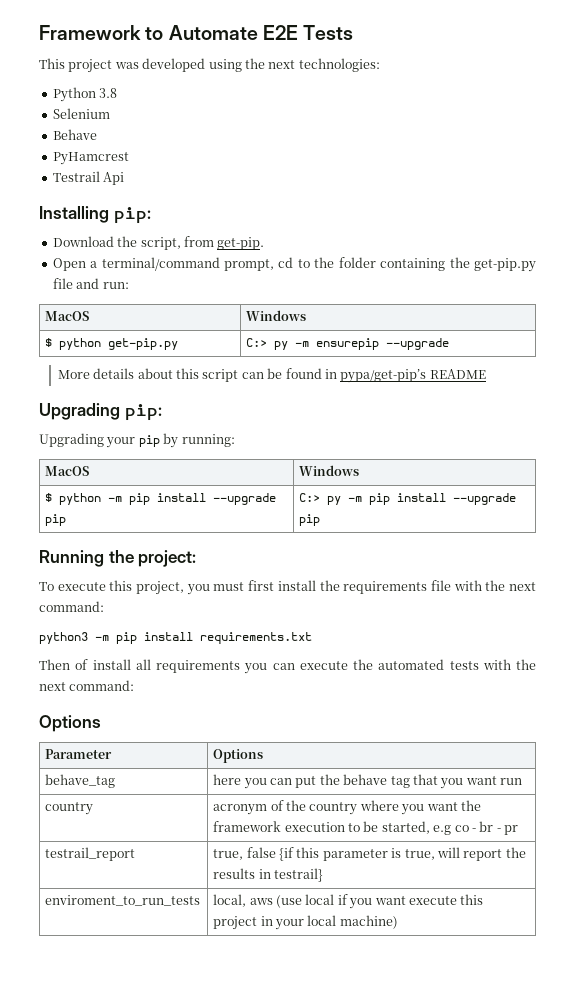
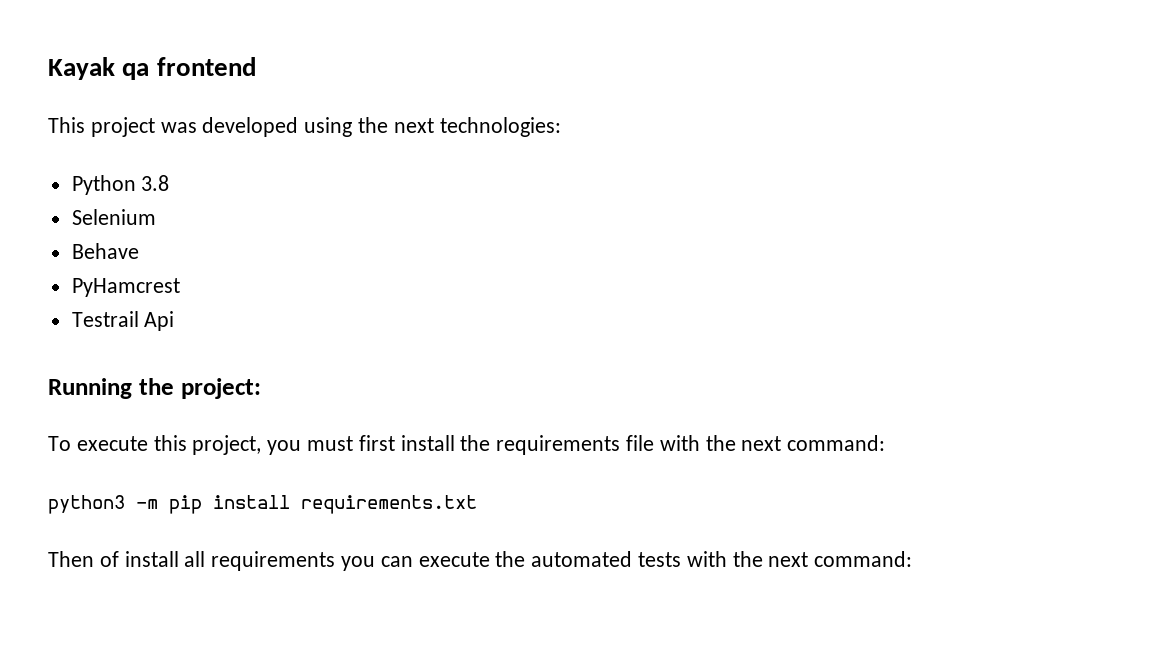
[39,25,354,40] Framework to Automate E2E Tests -> [48,57,256,80] Kayak qa frontend
[39,206,151,224] [52,236,265,250] [52,257,536,272] [52,278,129,289] [45,311,90,321] [246,310,307,321] [45,338,179,350] [246,338,450,350] [57,368,486,383] [39,403,162,421] [39,433,235,448] [45,466,90,476] [299,465,360,476] [45,493,277,505] [45,514,67,526] [299,493,517,505] [299,514,321,526] // Installing pip: // Download the script, from get-pip. // Open a terminal/command prompt, cd to the folder containing the get-pip.py file and run: // MacOS | Windows // $ python get-pip.py | C:> py -m ensurepip --upgrade // More details about this script can be found in pypa/get-pip’s README // Upgrading pip: // Upgrading your pip by running: // MacOS | Windows // $ python -m pip install --upgrade pip | C:> py -m pip install --upgrade pip -> (175, 321) none
[39,715,101,732] [45,749,113,759] [213,749,264,763] [45,774,116,788] [213,774,523,789] [45,802,94,815] [213,800,481,815] [213,821,519,835] [45,847,136,861] [213,847,526,861] [213,868,324,882] [45,895,201,906] [213,894,484,909] [213,915,398,930] // Options // Parameter | Options // behave_tag | here you can put the behave tag that you want run // country | acronym of the country where you want the framework execution to be started, e.g co - br - pr // testrail_report | true, false {if this parameter is true, will report the results in testrail} // enviroment_to_run_tests | local, aws (use local if you want execute this project in your local machine) -> (913, 559) none

